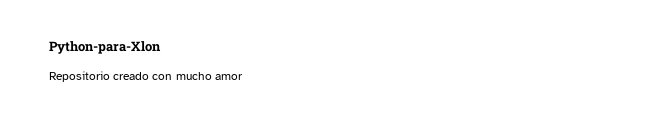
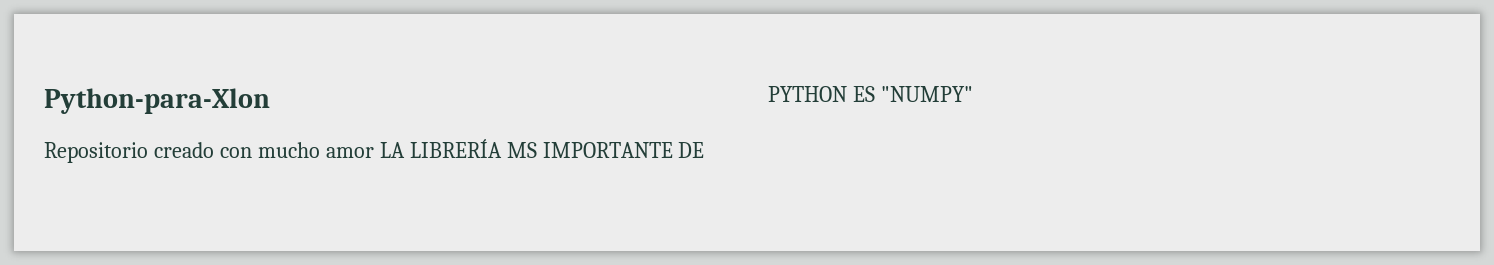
(243, 77) none -> [379,139,705,158] [768,86,973,102] LA LIBRERÍA MS IMPORTANTE DE PYTHON ES "NUMPY"

